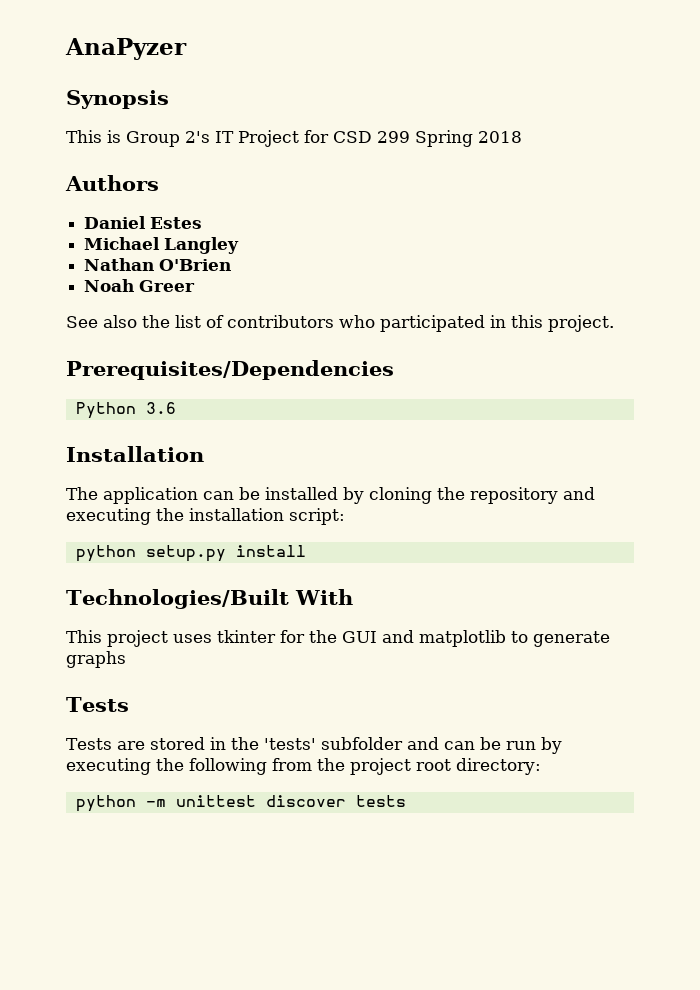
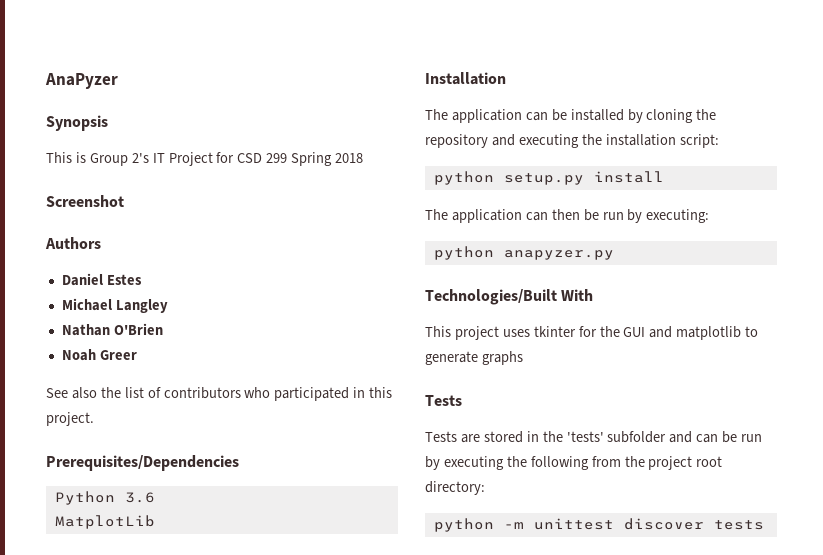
(522, 137) none -> [46,195,124,207] // Screenshot
(176, 408) none -> [54,515,155,529] // MatplotLib
(306, 551) none -> [425,209,710,223] [433,246,614,260] // The application can then be run by executing: // python anapyzer.py

